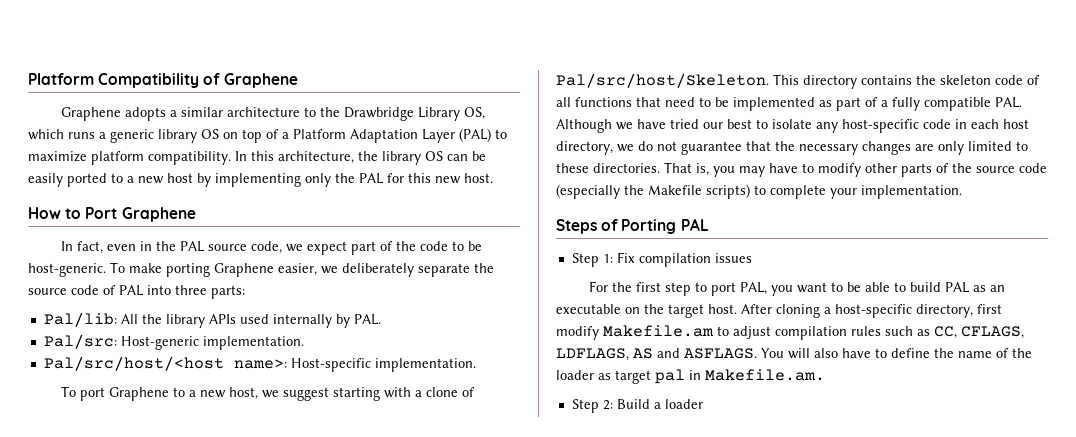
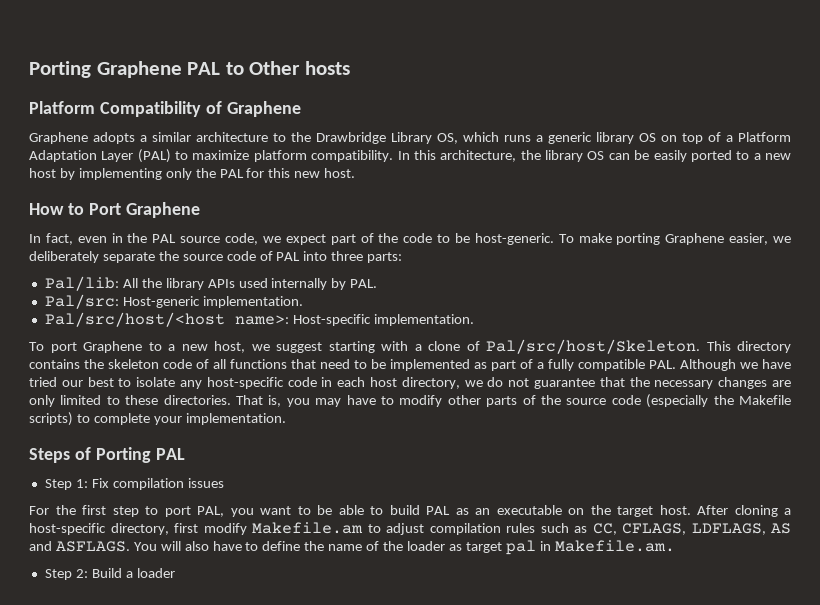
(28, 79) none -> [29,61,350,78] Porting Graphene PAL to Other hosts //

